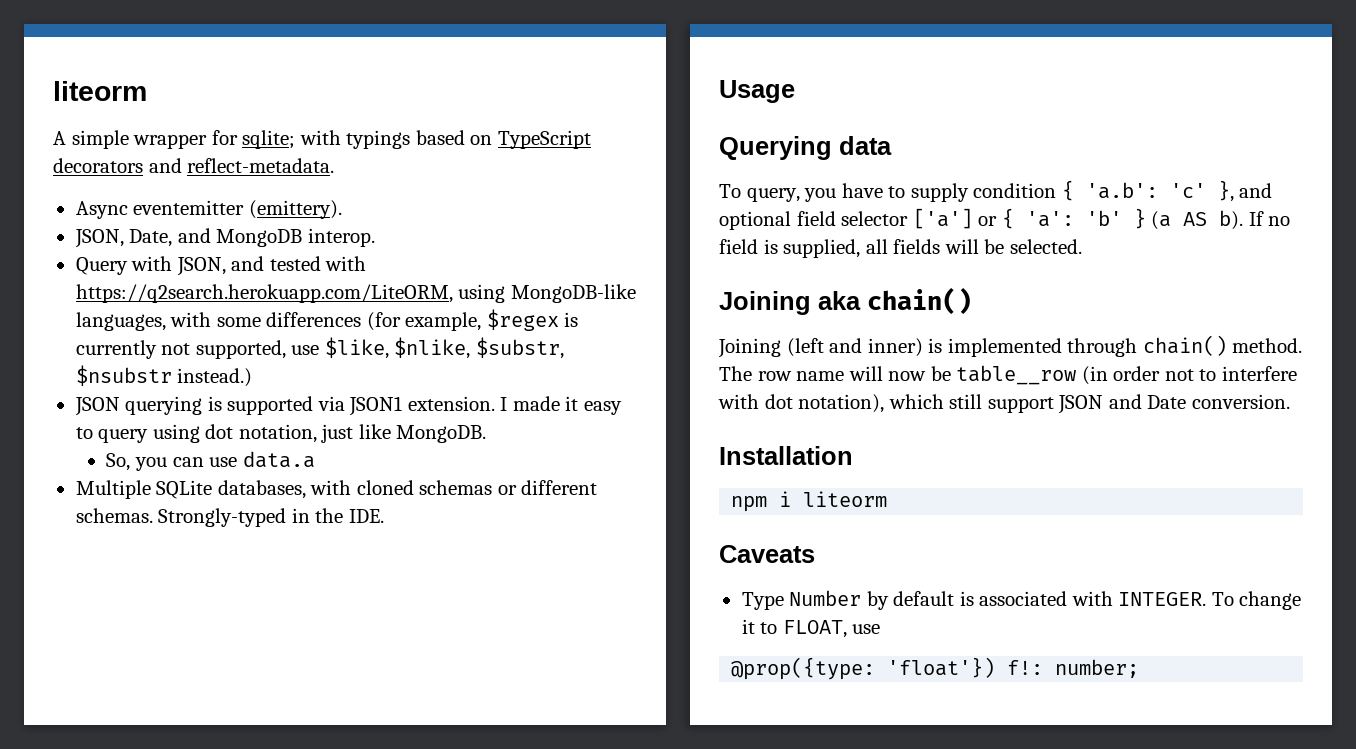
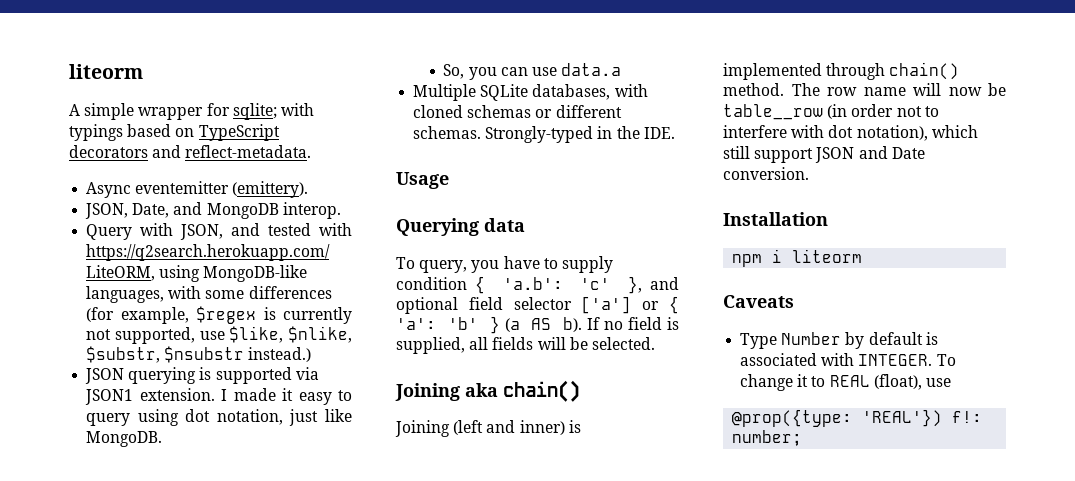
[782,620,847,638] FLOAT, -> [829,374,922,390] REAL (float),
[887,657,996,678] 'float'}) -> [862,409,943,427] 'REAL'})

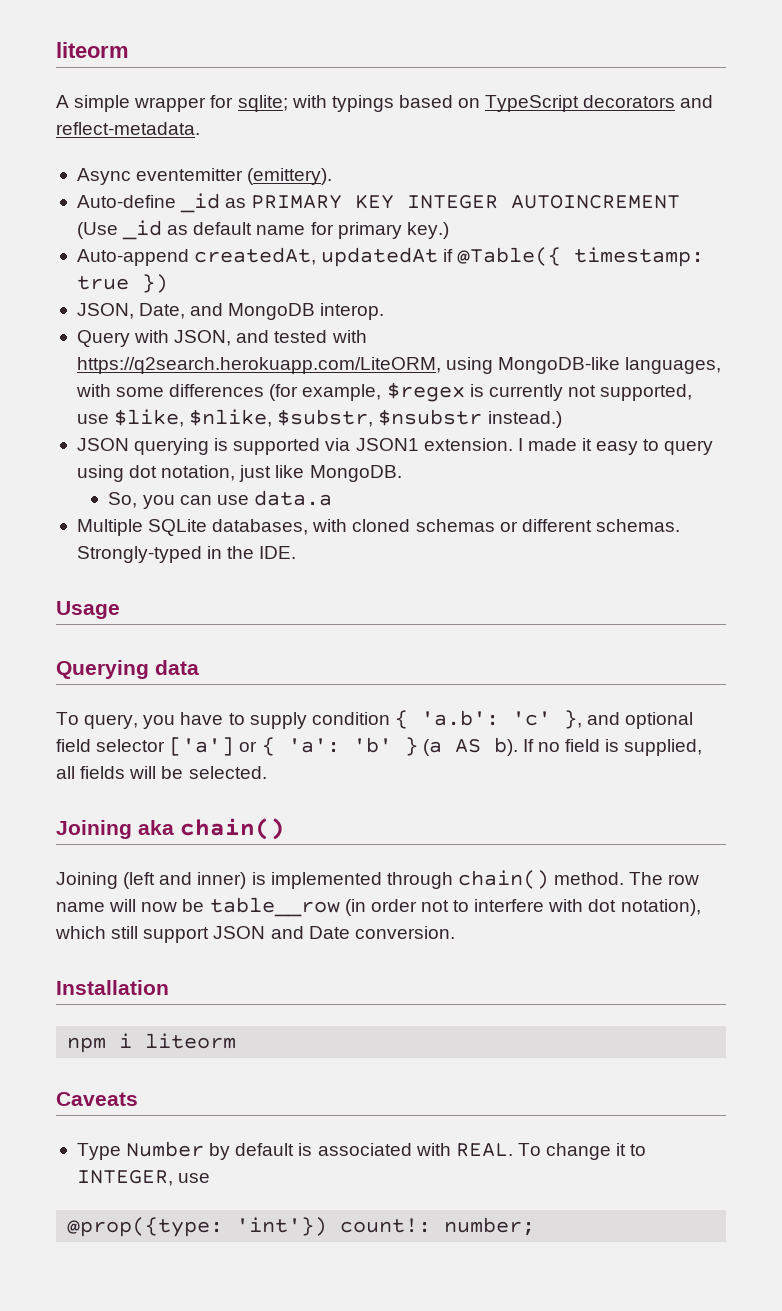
(309, 189) none -> [76,193,681,213] [76,220,449,240] [76,247,705,267] [76,274,168,293] // Auto-define _id as PRIMARY KEY INTEGER AUTOINCREMENT (Use _id as default name for primary key.) // Auto-append createdAt, updatedAt if @Table({ timestamp: true })
[858,354,933,366] INTEGER. -> [455,1143,513,1157] REAL.
[829,374,922,390] REAL (float), -> [76,1170,173,1186] INTEGER,
[862,409,983,427] 'REAL'}) f!: -> [236,1217,432,1236] 'int'}) count!:

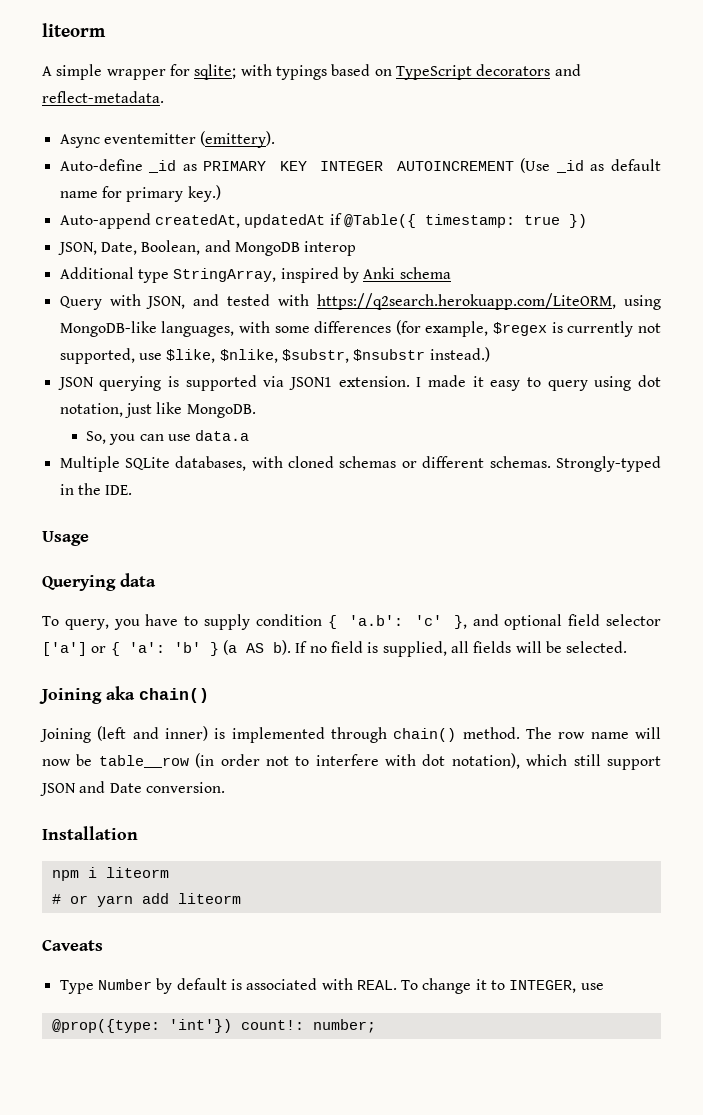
(186, 311) none -> [141,240,201,255] Boolean,
[320,303,385,320] interop. -> [304,241,357,256] [59,267,451,283] interop // Additional type StringArray, inspired by Anki schema
(237, 1041) none -> [51,893,241,907] // # or yarn add liteorm

